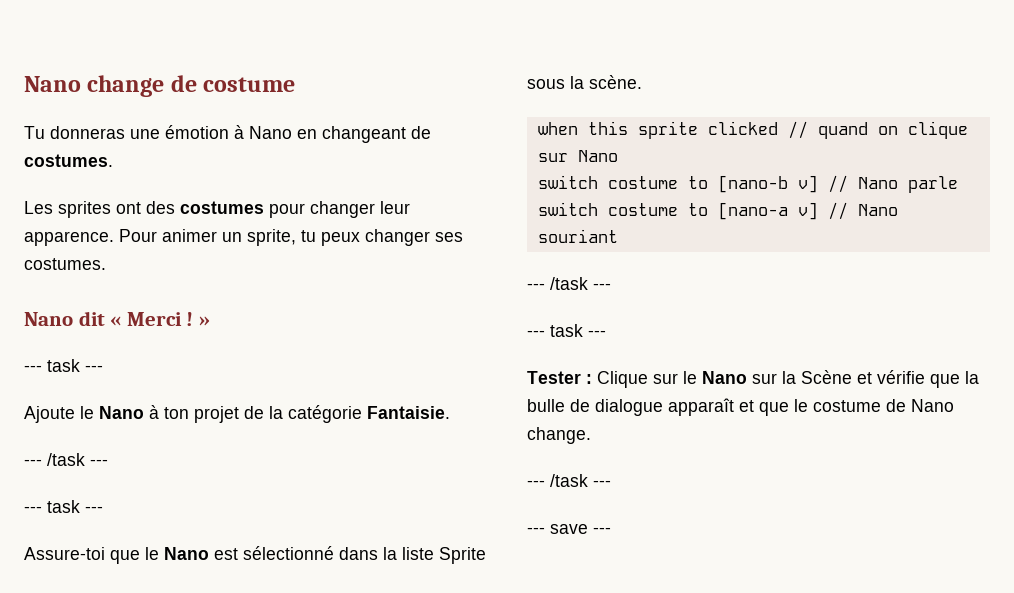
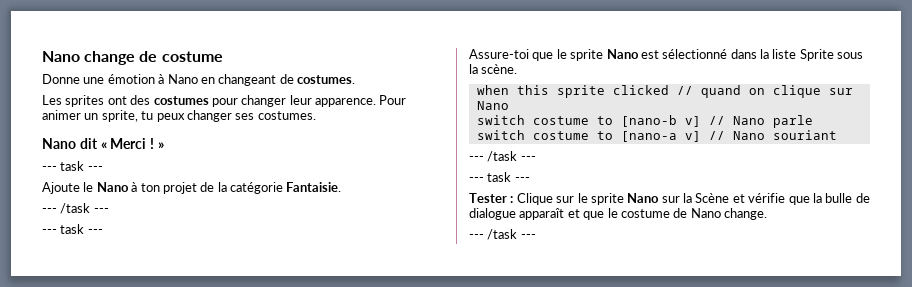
[24,126,125,139] Tu donneras -> [42,74,80,84] Donne
(159, 553) none -> [570,49,604,61] sprite
(697, 377) none -> [590,193,624,205] sprite
[527,524,611,534] // --- save --- -> (536, 236) none

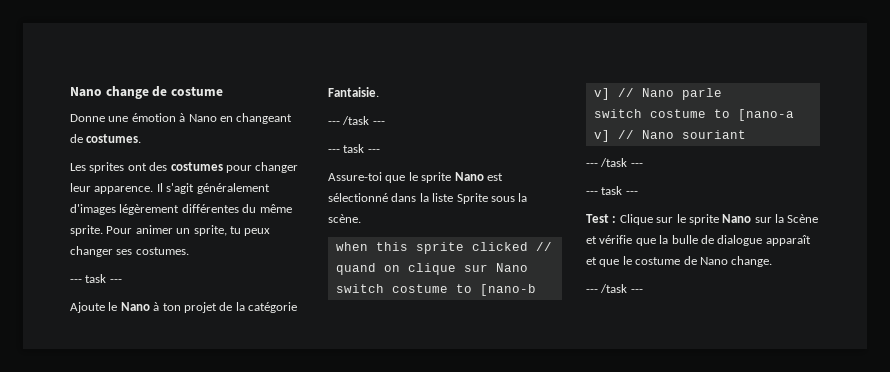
(376, 102) none -> [156,183,270,194] [70,204,292,215] [70,225,103,236] Il s'agit généralement d'images légèrement différentes du même sprite.
[42,138,164,149] // Nano dit « Merci ! » -> (189, 251) none
[469,193,507,203] Tester -> [586,214,609,223] Test

